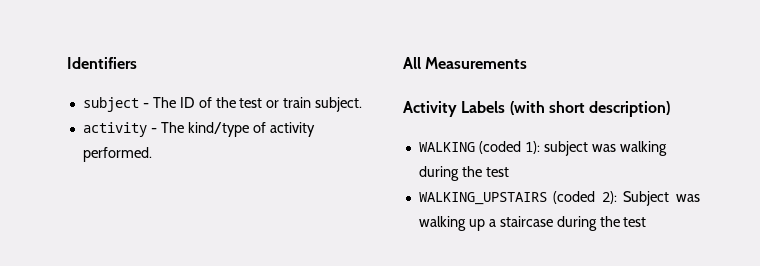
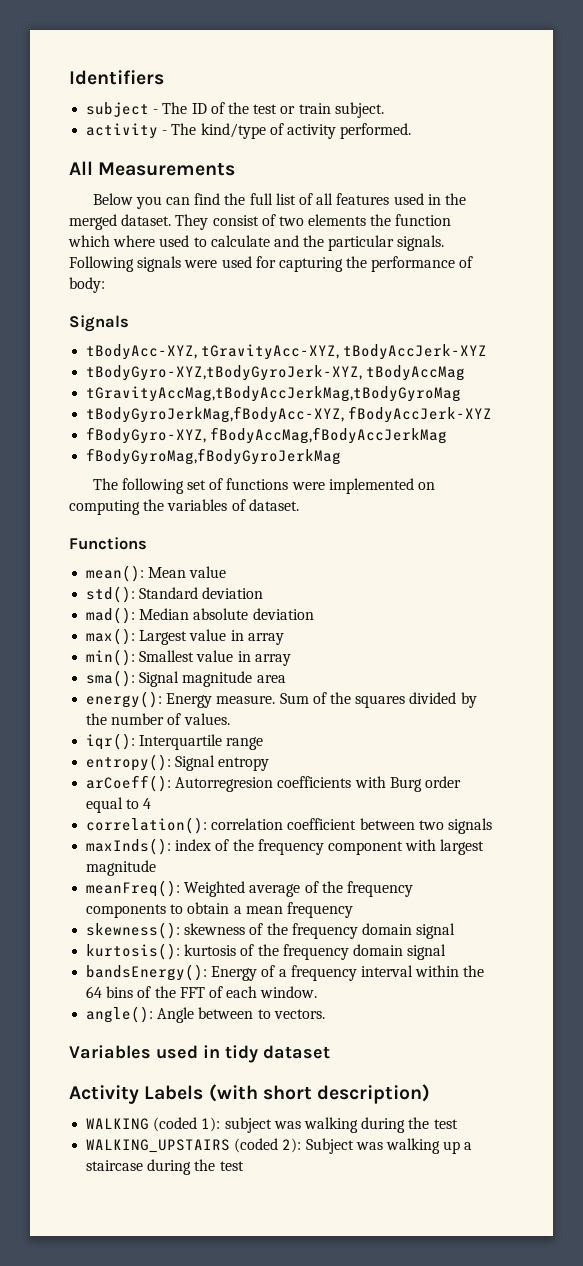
(528, 63) none -> [92,193,466,209] [69,214,452,230] [68,235,445,251] [69,256,474,272] [69,277,105,293] [69,315,129,332] [86,344,488,360] [86,365,466,381] [86,386,462,402] [86,406,493,423] [86,427,448,444] [86,448,342,465] [92,478,436,494] [69,499,299,515] [69,537,147,550] [86,565,227,582] [86,586,264,603] [86,607,314,624] [86,628,284,645] [86,649,291,666] [86,670,286,687] [86,691,477,708] [86,713,230,725] [86,733,264,750] [86,754,270,771] [86,775,461,792] [86,797,152,813] [86,817,492,834] [86,838,485,855] [86,860,157,876] [86,880,413,897] [86,902,353,918] [86,922,456,939] [86,943,447,960] [86,964,485,981] [86,986,318,998] [86,1006,325,1023] [69,1045,330,1063] // Below you can find the full list of all features used in the merged dataset. They consist of two elements the function which where used to calculate and the particular signals. Following signals were used for capturing the performance of body: // Signals // tBodyAcc-XYZ, tGravityAcc-XYZ, tBodyAccJerk-XYZ // tBodyGyro-XYZ,tBodyGyroJerk-XYZ, tBodyAccMag // tGravityAccMag,tBodyAccJerkMag,tBodyGyroMag // tBodyGyroJerkMag,fBodyAcc-XYZ, fBodyAccJerk-XYZ // fBodyGyro-XYZ, fBodyAccMag,fBodyAccJerkMag // fBodyGyroMag,fBodyGyroJerkMag // The following set of functions were implemented on computing the variables of dataset. // Functions // mean(): Mean value // std(): Standard deviation // mad(): Median absolute deviation // max(): Largest value in array // min(): Smallest value in array // sma(): Signal magnitude area // energy(): Energy measure. Sum of the squares divided by the number of values. // iqr(): Interquartile range // entropy(): Signal entropy // arCoeff(): Autorregresion coefficients with Burg order equal to 4 // correlation(): correlation coefficient between two signals // maxInds(): index of the frequency component with largest magnitude // meanFreq(): Weighted average of the frequency components to obtain a mean frequency // skewness(): skewness of the frequency domain signal // kurtosis(): kurtosis of the frequency domain signal // bandsEnergy(): Energy of a frequency interval within the 64 bins of the FFT of each window. // angle(): Angle between to vectors. // Variables used in tidy dataset

